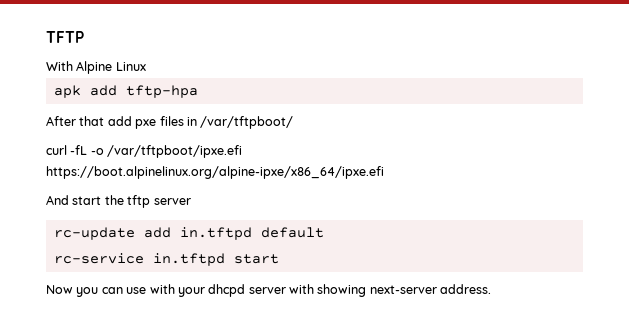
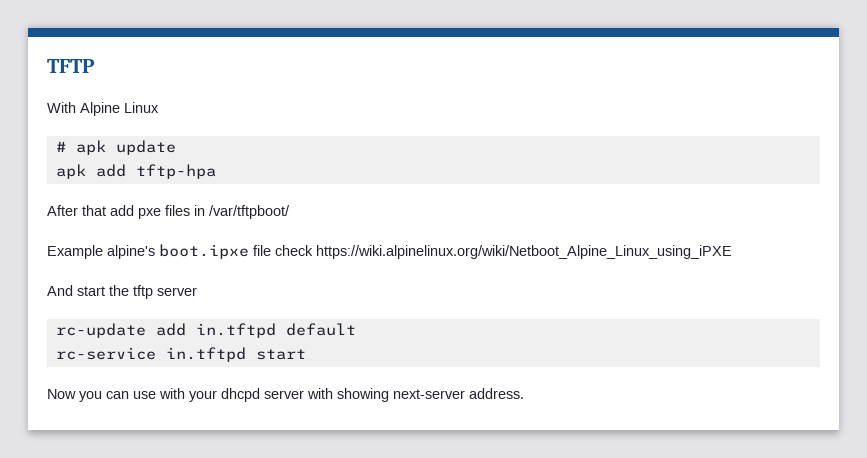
(146, 66) none -> [55,140,176,155] // # apk update
[46,145,243,158] [46,166,384,179] curl -fL -o /var/tftpboot/ipxe.efi https://boot.alpinelinux.org/alpine-ipxe/x86_64/ipxe.efi -> [47,244,732,259] Example alpine's boot.ipxe file check https://wiki.alpinelinux.org/wiki/Netboot_Alpine_Linux_using_iPXE

